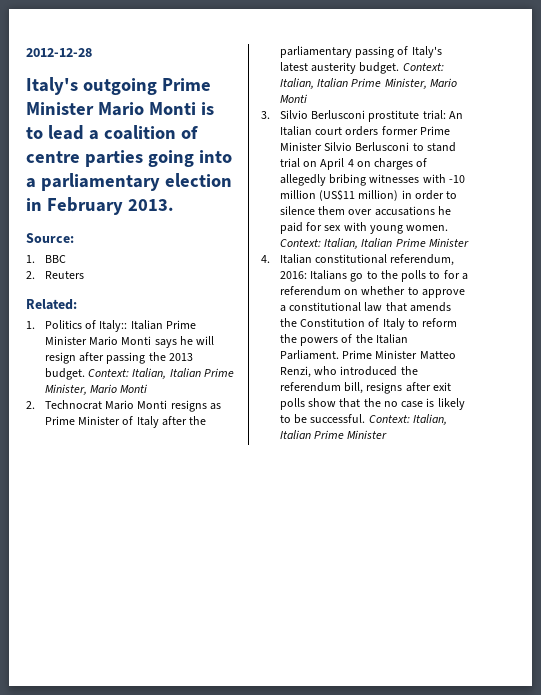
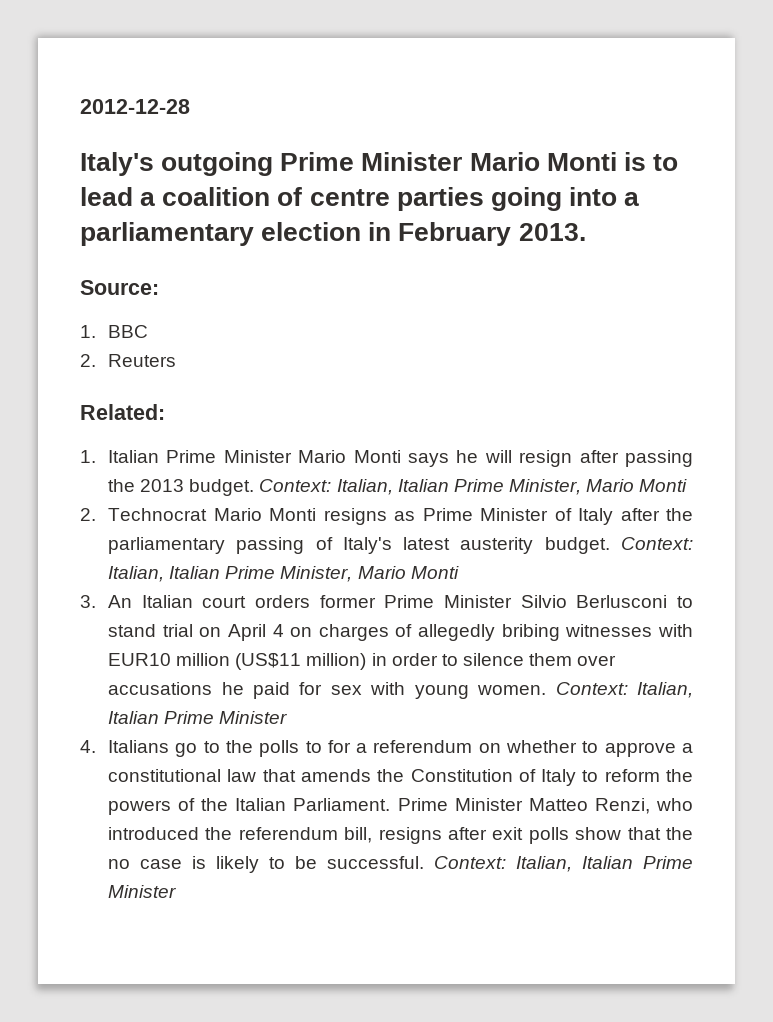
[44,320,128,332] Politics of Italy:: -> (96, 456) none
[279,110,446,122] Silvio Berlusconi prostitute trial: -> (96, 601) none
[448,175,465,183] -10 -> [108,653,172,666] EUR10
[279,254,455,266] [279,271,307,279] Italian constitutional referendum, 2016: -> (96, 746) none

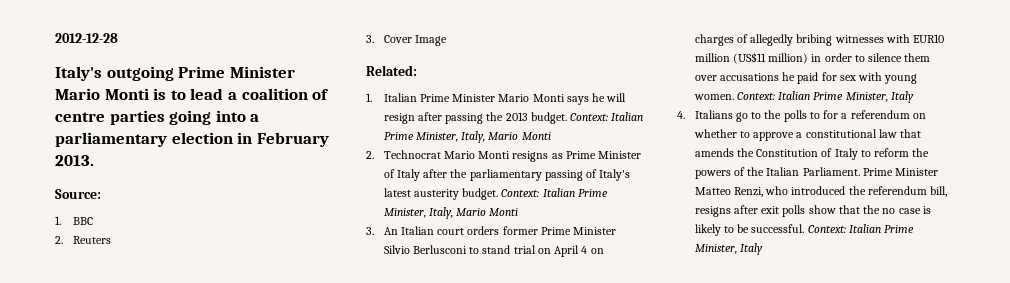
(177, 360) none -> [366,35,447,46] // 3. Cover Image
[336,479,581,495] Italian, Italian Prime Minister, -> [611,112,644,121] [383,131,486,143] Italian Prime Minister, Italy,
[108,566,353,582] Italian, Italian Prime Minister, -> [542,188,608,197] [383,207,453,219] Italian Prime Minister, Italy,
[637,682,694,698] [108,711,288,724] Italian, Italian Prime Minister -> [778,91,914,103] Italian Prime Minister, Italy
[516,856,694,872] [108,885,177,898] Italian, Italian Prime Minister -> [848,224,915,233] [694,243,763,255] Italian Prime Minister, Italy

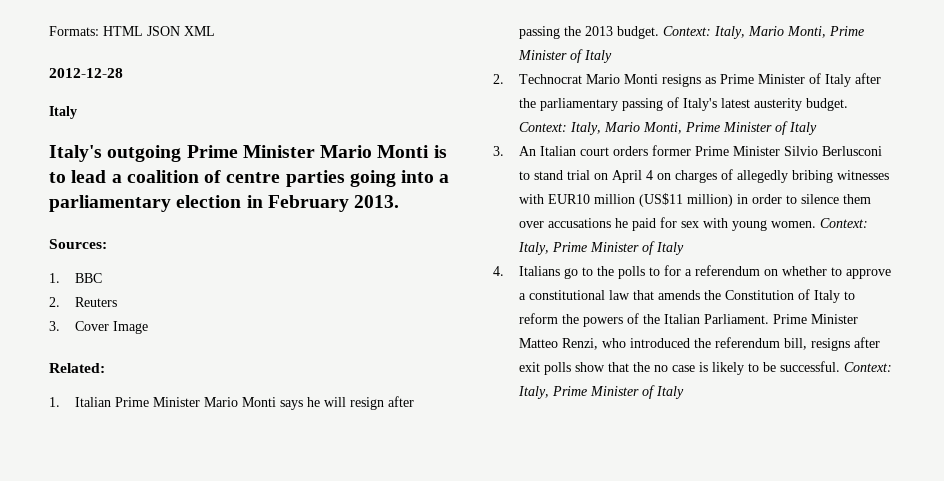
(55, 38) none -> [49,26,215,36] Formats: HTML JSON XML //
(118, 38) none -> [49,106,77,119] // Italy
[55,189,101,199] Source: -> [49,239,107,249] Sources:
[611,112,644,121] [383,131,551,143] Italian Prime Minister, Italy, Mario Monti -> [714,26,865,39] [518,49,613,63] Italy, Mario Monti, Prime Minister of Italy
[542,188,608,197] [383,207,519,219] Italian Prime Minister, Italy, Mario Monti -> [570,121,818,135] Italy, Mario Monti, Prime Minister of Italy
[778,91,888,102] Italian Prime Minister, -> [518,241,656,255] Italy, Prime Minister of
[848,224,915,233] [694,244,737,254] Italian Prime Minister, -> [518,385,656,399] Italy, Prime Minister of

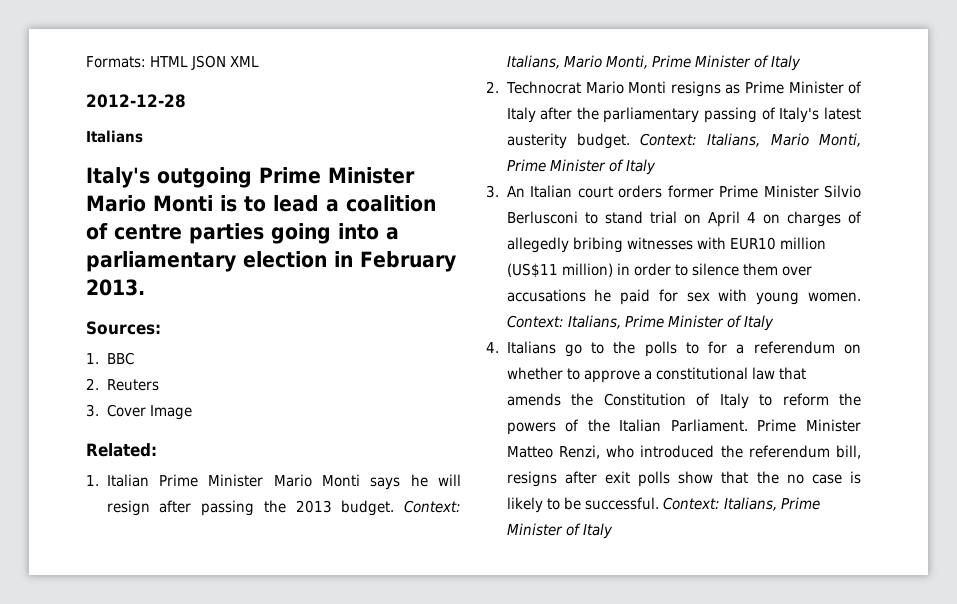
[49,106,77,119] Italy -> [86,130,143,143] Italians
[714,26,746,39] Italy, -> [506,55,560,69] Italians,
[570,122,602,135] Italy, -> [707,133,761,147] Italians,
[518,242,550,255] Italy, -> [567,315,621,329] Italians,
[518,386,550,399] Italy, -> [723,497,777,511] Italians,

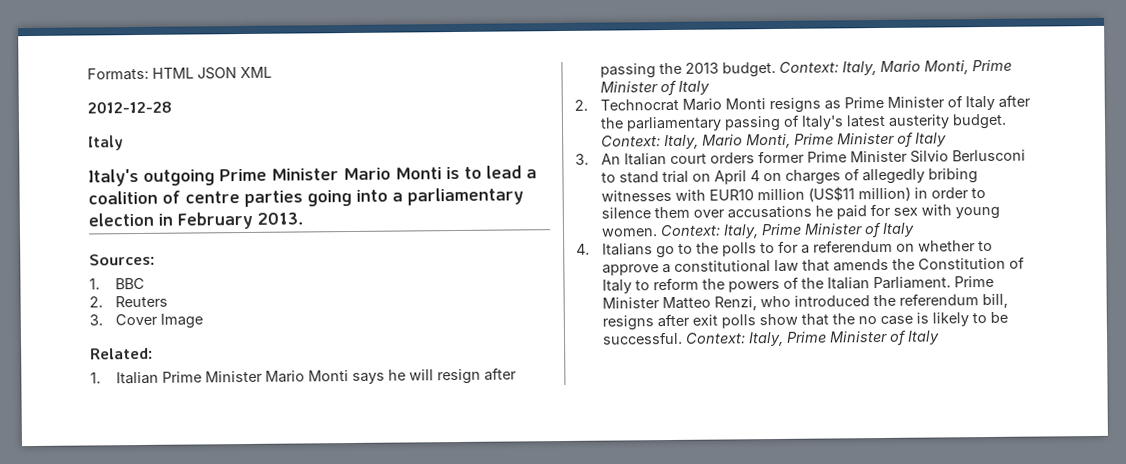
[86,130,143,143] Italians -> [88,135,124,151] Italy
[506,55,560,69] Italians, -> [842,61,878,76] Italy,
[707,133,761,147] Italians, -> [664,134,700,150] Italy,
[567,315,621,329] Italians, -> [723,224,760,239] Italy,
[723,497,777,511] Italians, -> [748,331,785,347] Italy,

